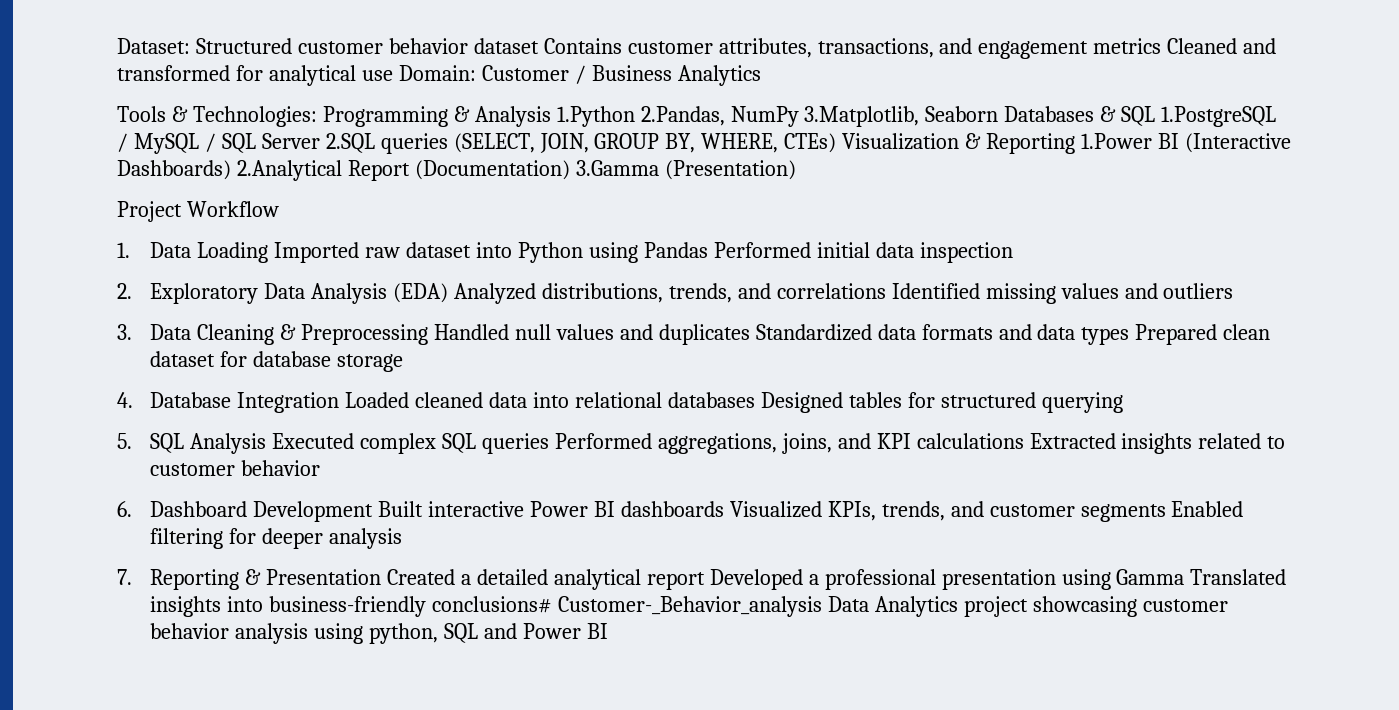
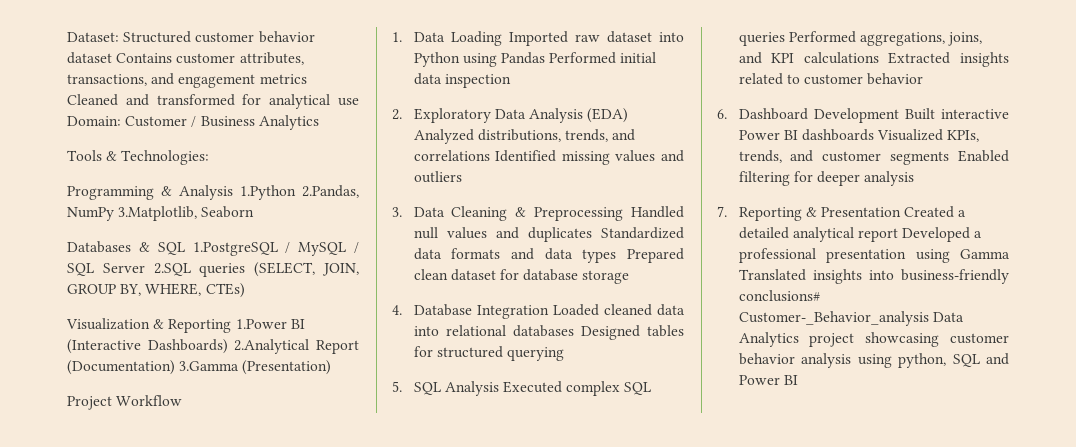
(317, 116) none -> (210, 157) //
(999, 114) none -> (255, 212) //
(837, 143) none -> (245, 290) //

